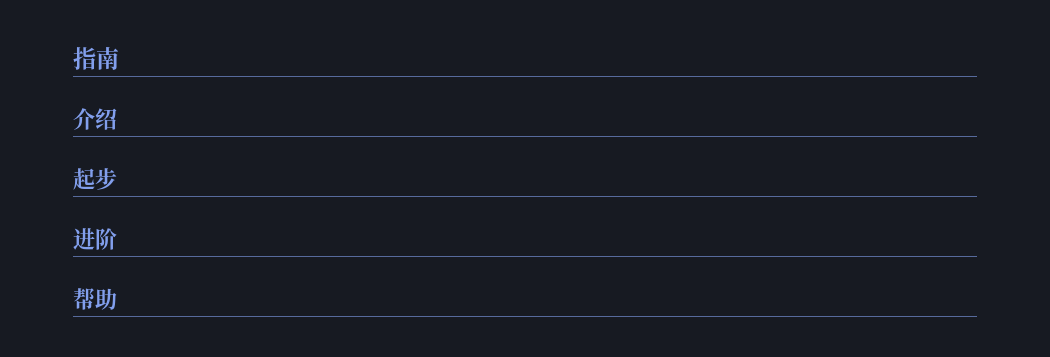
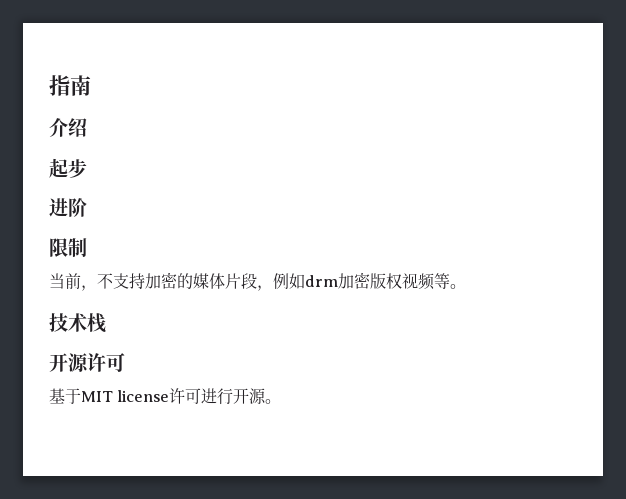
[73,288,117,310] 帮助 -> [49,238,87,257] [49,272,466,291] [49,313,106,333] [49,353,125,372] [49,388,282,405] 限制 // 当前，不支持加密的媒体片段，例如drm加密版权视频等。 // 技术栈 // 开源许可 // 基于MIT license许可进行开源。

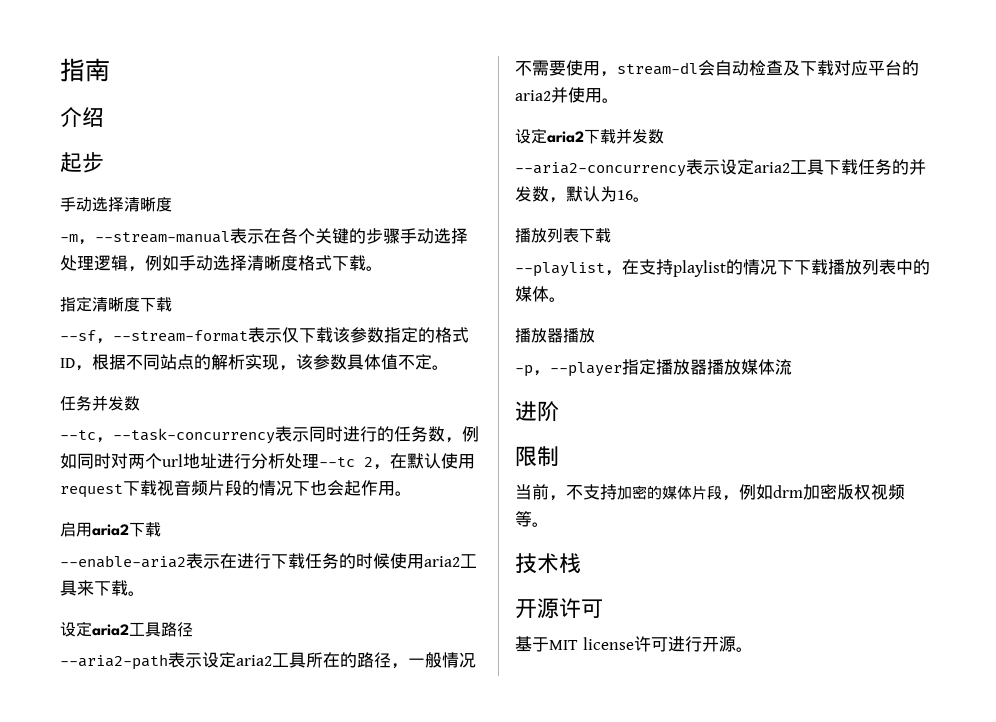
(87, 168) none -> [60,197,172,212] [60,228,468,245] [60,255,383,272] [60,296,172,312] [60,327,469,344] [60,354,449,371] [60,395,140,411] [60,426,479,444] [60,453,475,470] [60,480,412,498] [60,522,161,537] [60,553,477,569] [60,580,145,596] [60,621,193,637] [60,652,476,670] [515,60,919,77] [515,87,619,103] [515,128,664,144] [515,159,926,177] [515,186,650,203] [515,228,611,243] [515,259,930,277] [515,286,566,302] [515,328,595,343] [515,359,792,377] // 手动选择清晰度 // -m，--stream-manual表示在各个关键的步骤手动选择处理逻辑，例如手动选择清晰度格式下载。 // 指定清晰度下载 // --sf，--stream-format表示仅下载该参数指定的格式ID，根据不同站点的解析实现，该参数具体值不定。 // 任务并发数 // --tc，--task-concurrency表示同时进行的任务数，例如同时对两个url地址进行分析处理--tc 2，在默认使用request下载视音频片段的情况下也会起作用。 // 启用aria2下载 // --enable-aria2表示在进行下载任务的时候使用aria2工具来下载。 // 设定aria2工具路径 // --aria2-path表示设定aria2工具所在的路径，一般情况不需要使用，stream-dl会自动检查及下载对应平台的aria2并使用。 // 设定aria2下载并发数 // --aria2-concurrency表示设定aria2工具下载任务的并发数，默认为16。 // 播放列表下载 // --playlist，在支持playlist的情况下下载播放列表中的媒体。 // 播放器播放 // -p，--player指定播放器播放媒体流

